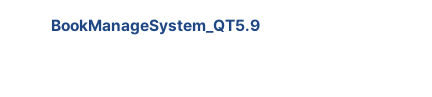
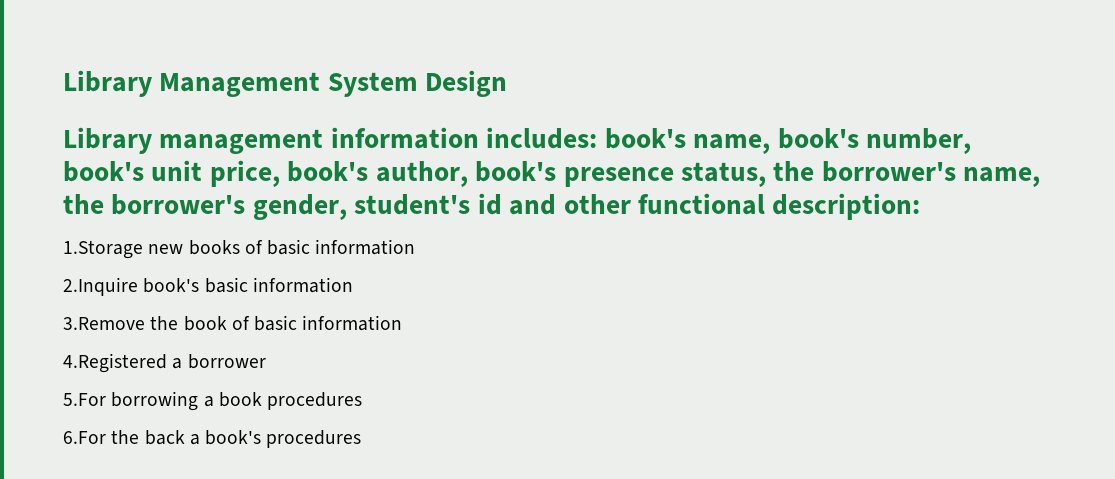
[51,19,260,35] BookManageSystem_QT5.9 -> [63,70,508,97] [63,127,971,154] [63,160,1041,187] [63,193,921,220] [63,239,416,259] [63,277,353,296] [63,315,403,331] [63,353,266,373] [63,391,363,411] [63,430,362,448] Library Management System Design // Library management information includes: book's name, book's number, book's unit price, book's author, book's presence status, the borrower's name, the borrower's gender, student's id and other functional description: // 1.Storage new books of basic information // 2.Inquire book's basic information // 3.Remove the book of basic information // 4.Registered a borrower // 5.For borrowing a book procedures // 6.For the back a book's procedures

